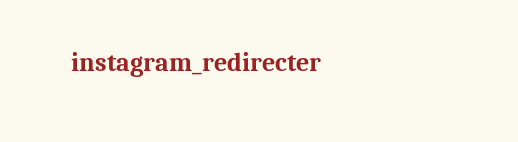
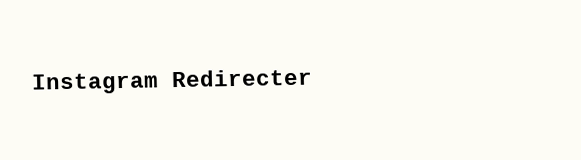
[71,52,321,77] instagram_redirecter -> [31,68,313,95] Instagram Redirecter

